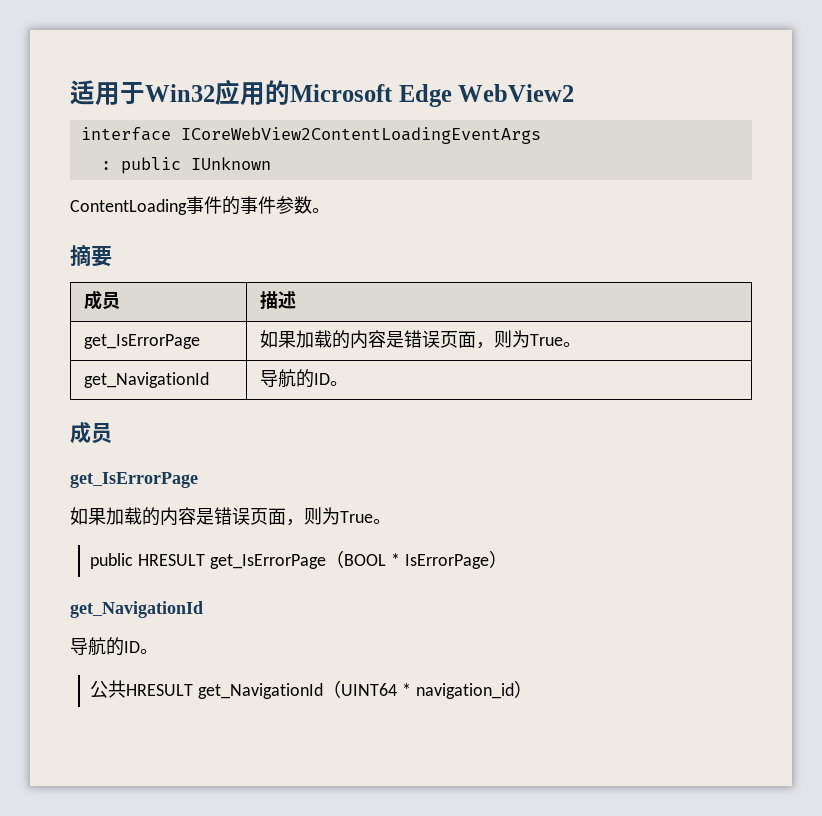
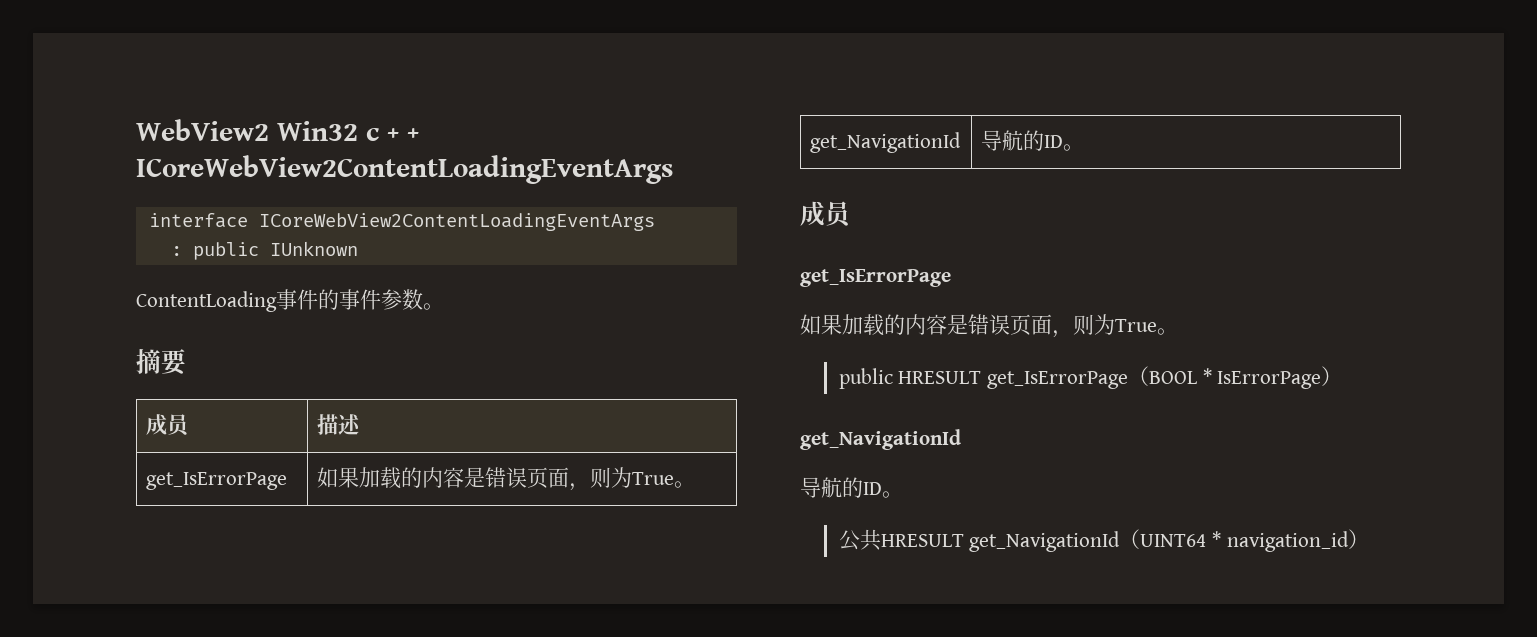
[70,79,575,107] 适用于Win32应用的Microsoft Edge WebView2 -> [136,119,419,141] [136,155,673,184] WebView2 Win32 c + + ICoreWebView2ContentLoadingEventArgs

